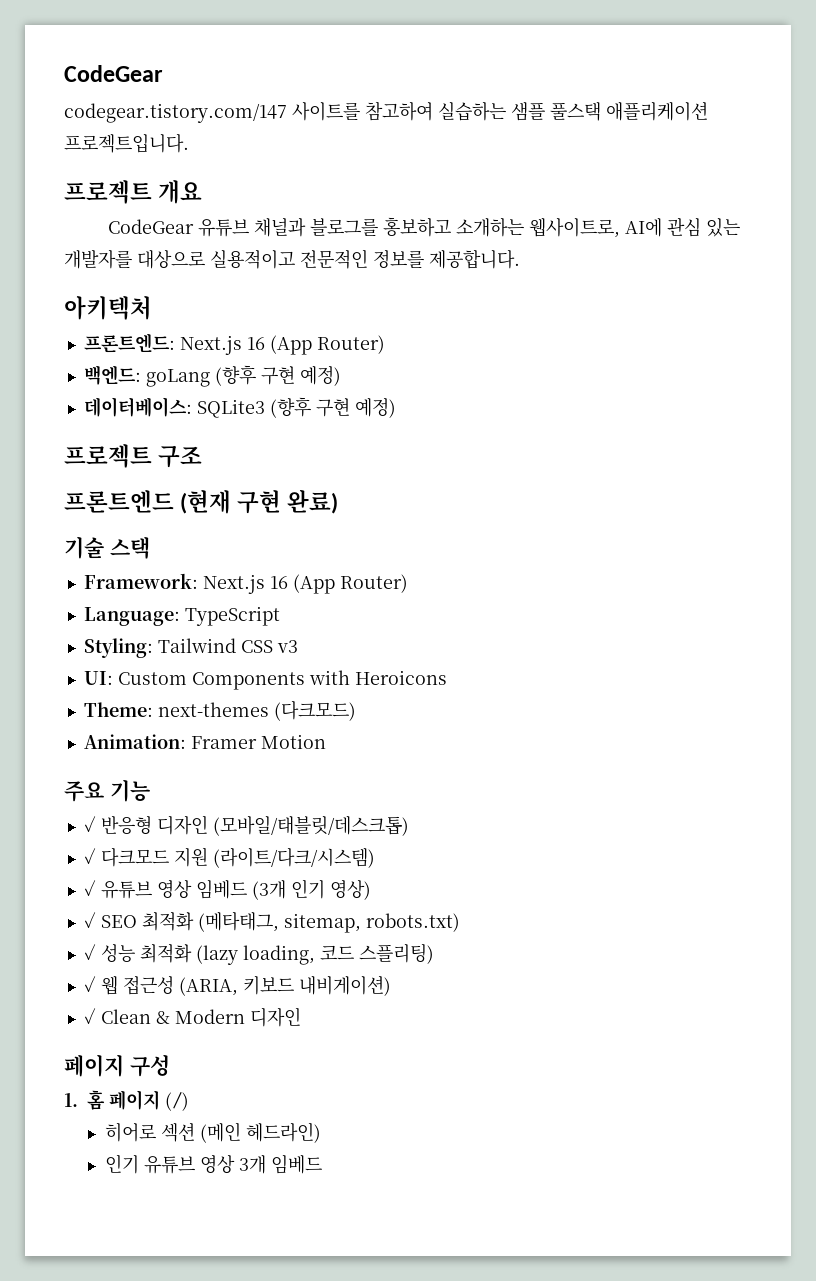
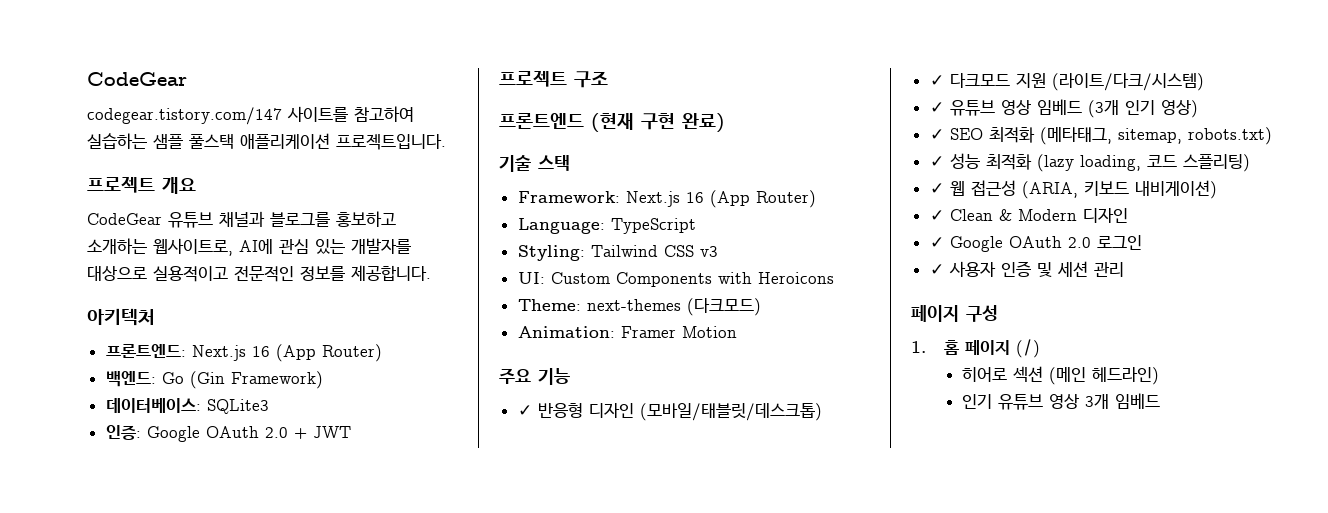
[145,365,341,387] [83,397,396,418] goLang (향후 구현 예정) // 데이터베이스: SQLite3 (향후 구현 예정) -> [161,371,323,389] [105,398,269,414] [105,425,351,442] Go (Gin Framework) // 데이터베이스: SQLite3 // 인증: Google OAuth 2.0 + JWT
(301, 1017) none -> [929,235,1142,252] [929,261,1124,277] // ✓ Google OAuth 2.0 로그인 // ✓ 사용자 인증 및 세션 관리

